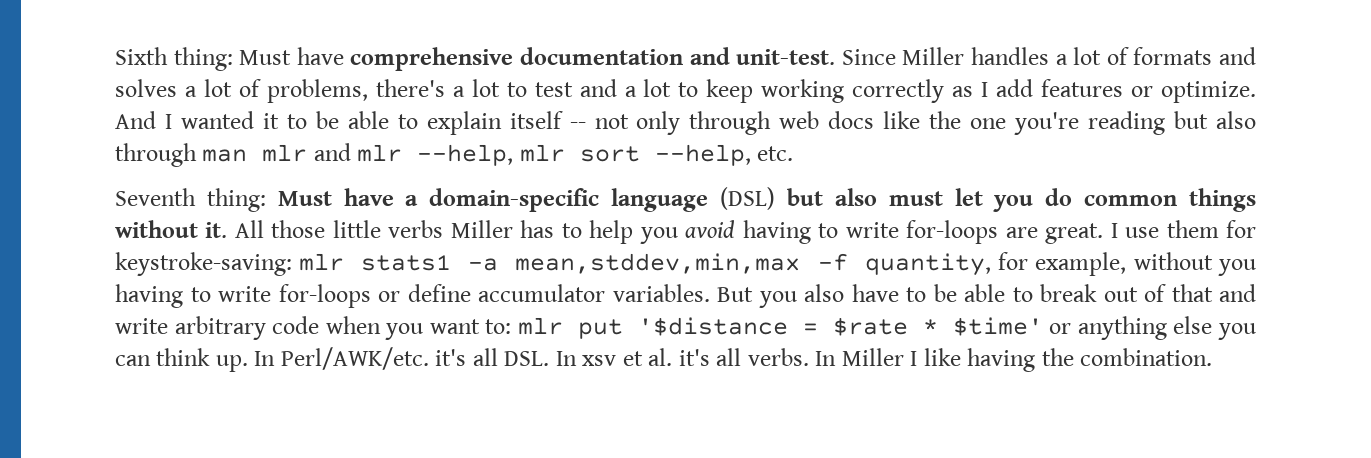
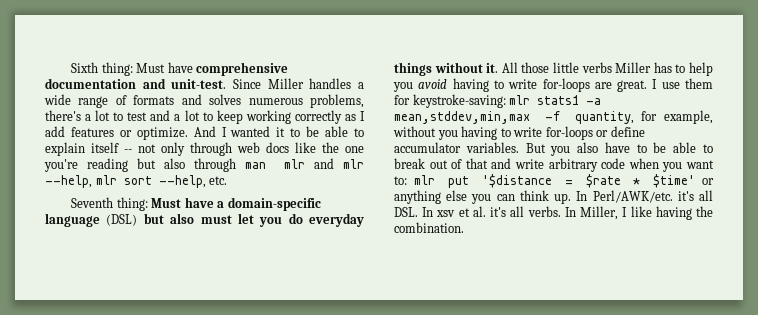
[1073,47,1102,65] lot -> [44,94,109,108] wide range
[184,79,261,97] a lot of -> [248,98,303,105] numerous
[1084,195,1178,206] common -> [309,213,364,227] everyday
[841,348,904,366] Miller -> [580,206,619,220] Miller,

